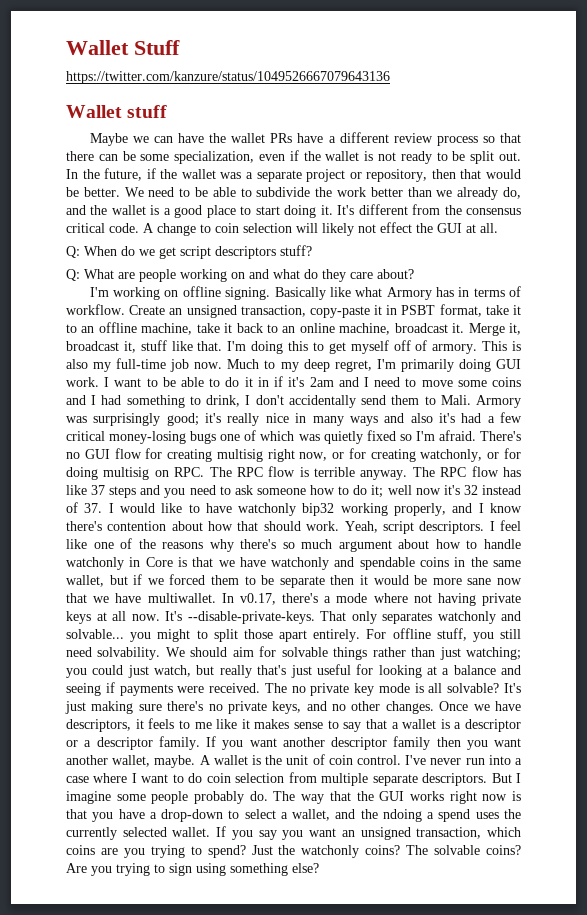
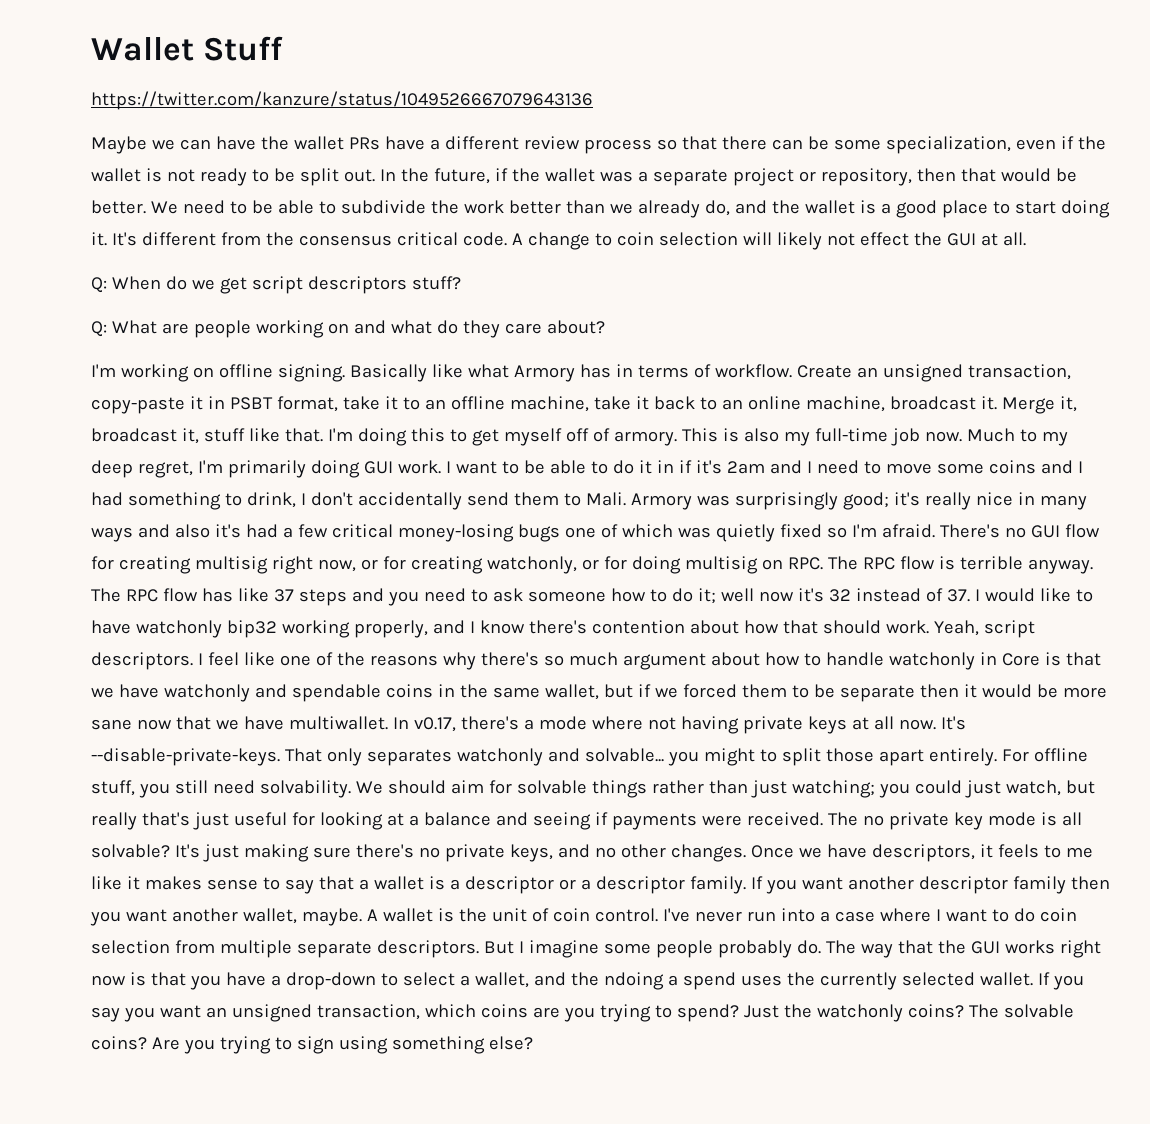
[66,105,168,118] // Wallet stuff -> (593, 100) none

